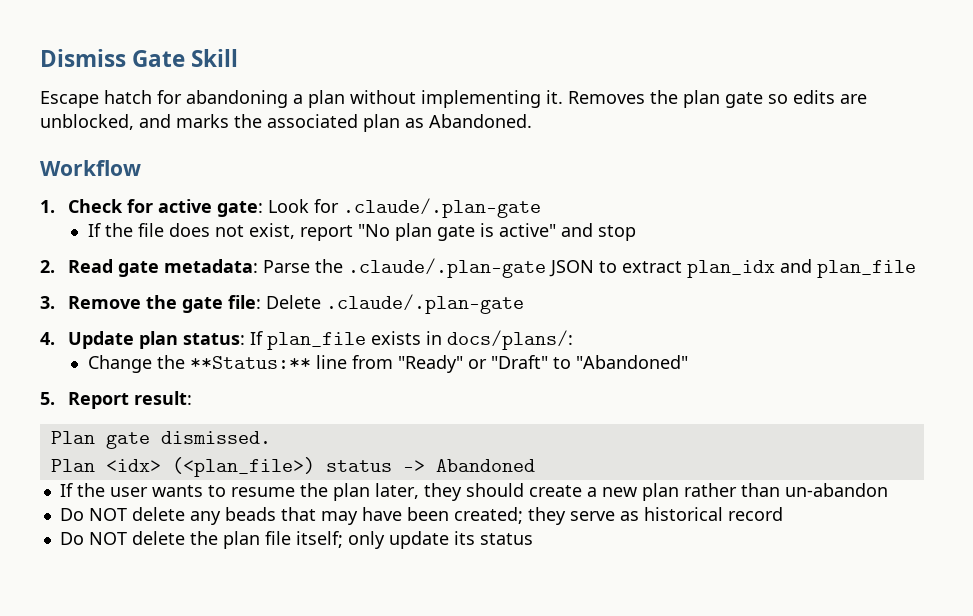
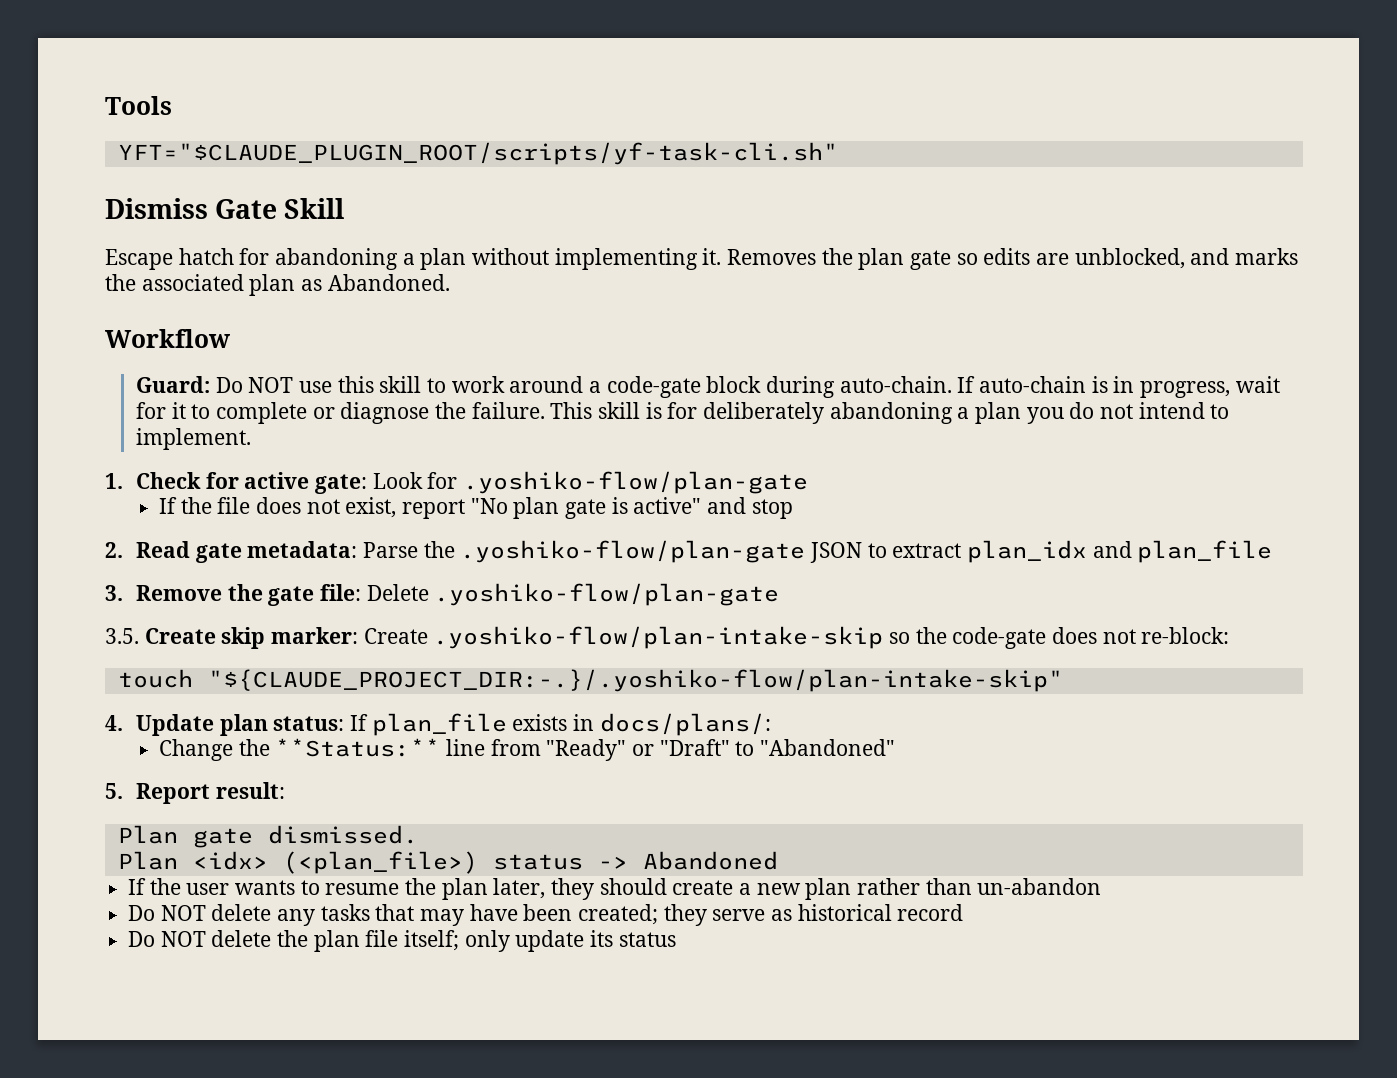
(40, 58) none -> [105,96,172,115] [117,142,838,165] Tools // YFT="$CLAUDE_PLUGIN_ROOT/scripts/yf-task-cli.sh" //
(141, 168) none -> [135,376,1280,398] [135,402,1230,424] [135,428,251,450] // Guard: Do NOT use this skill to work around a code-gate block during auto-chain. If auto-chain is in progress, wait for it to complete or diagnose the failure. This skill is for deliberately abandoning a plan you do not intend to implement.
[342,198,541,218] .claude/.plan-gate -> [462,471,808,494] .yoshiko-flow/plan-gate
[347,258,546,278] .claude/.plan-gate -> [460,540,806,563] .yoshiko-flow/plan-gate
[325,294,524,314] .claude/.plan-gate -> [434,583,780,606] [105,626,1230,649] [117,669,1063,692] .yoshiko-flow/plan-gate // 3.5. Create skip marker: Create .yoshiko-flow/plan-intake-skip so the code-gate does not re-block: // touch "${CLAUDE_PROJECT_DIR:-.}/.yoshiko-flow/plan-intake-skip"
[224,507,276,521] beads -> [320,904,370,921] tasks

